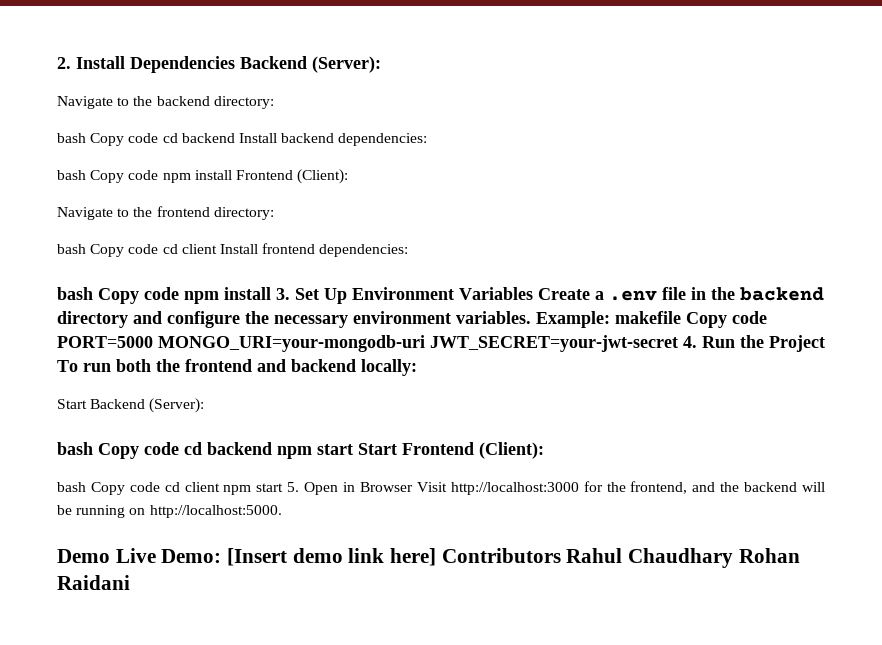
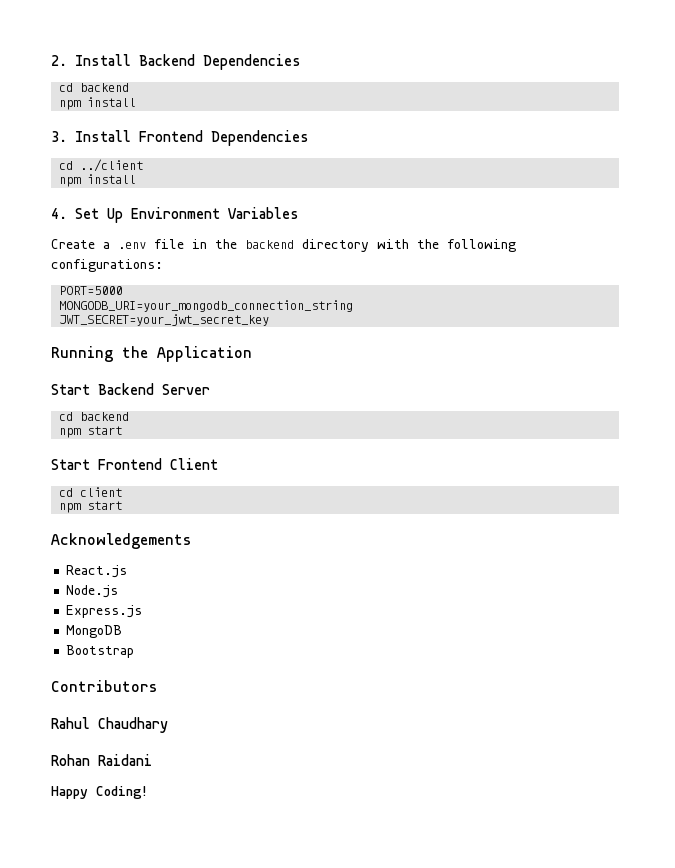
[130,56,381,73] [57,96,274,109] [57,133,428,146] [57,169,349,184] [57,206,274,220] [57,243,409,257] [57,287,290,304] Dependencies Backend (Server): // Navigate to the backend directory: // bash Copy code cd backend Install backend dependencies: // bash Copy code npm install Frontend (Client): // Navigate to the frontend directory: // bash Copy code cd client Install frontend dependencies: // bash Copy code npm install 3. -> [139,54,301,70] [59,83,130,92] [59,97,137,110] [51,130,309,146] [59,159,144,172] [59,174,137,187] [51,208,67,219] Backend Dependencies // cd backend // npm install // 3. Install Frontend Dependencies // cd ../client // npm install // 4.
(533, 293) none -> (299, 213) //
[133,311,767,328] [57,335,825,352] [57,359,417,376] [57,398,205,413] [57,442,353,459] and configure the necessary environment variables. Example: makefile Copy code PORT=5000 MONGO_URI=your-mongodb-uri JWT_SECRET=your-jwt-secret 4. Run the Project To run both the frontend and backend locally: // Start Backend (Server): // bash Copy code cd backend npm start -> [377,239,516,252] [51,259,163,272] [59,286,123,295] [59,300,354,312] [59,314,270,326] [51,346,252,362] [51,383,210,395] [59,412,130,421] [59,426,123,438] with the following configurations: // PORT=5000 // MONGODB_URI=your_mongodb_connection_string // JWT_SECRET=your_jwt_secret_key // Running the Application // Start Backend Server // cd backend // npm start //
[479,442,544,459] [57,481,825,495] [57,505,282,518] [57,548,437,566] (Client): // bash Copy code cd client npm start 5. Open in Browser Visit http://localhost:3000 for the frontend, and the backend will be running on http://localhost:5000. // Demo Live Demo: [Insert demo link here] -> [170,458,218,470] [59,487,123,497] [59,501,123,513] [51,533,191,549] [66,565,128,578] [66,585,119,598] [66,605,143,618] [66,625,123,638] [66,645,135,658] Client // cd client // npm start // Acknowledgements // React.js // Node.js // Express.js // MongoDB // Bootstrap //
(561, 555) none -> (157, 686) //
(734, 558) none -> (168, 725) //
(130, 582) none -> [51,786,148,799] // Happy Coding!

